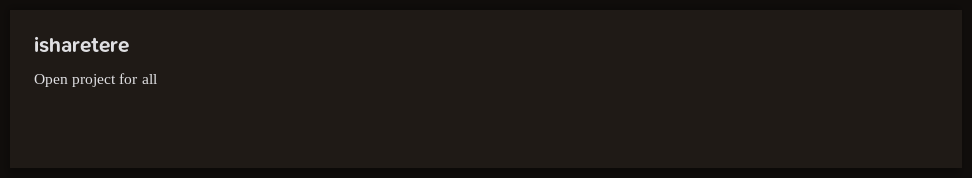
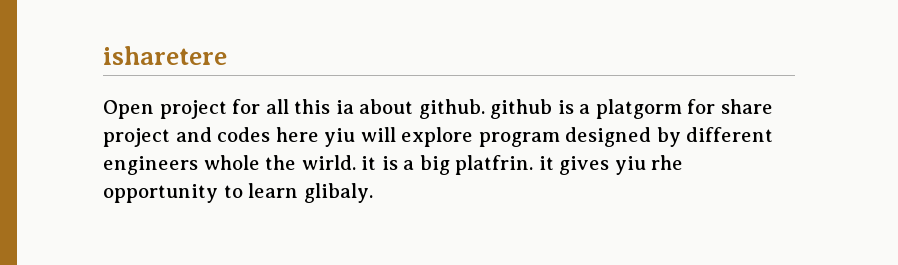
(157, 79) none -> [294,99,773,119] [103,127,774,147] [103,155,684,175] [103,183,373,203] this ia about github. github is a platgorm for share project and codes here yiu will explore program designed by different engineers whole the wirld. it is a big platfrin. it gives yiu rhe opportunity to learn glibaly.

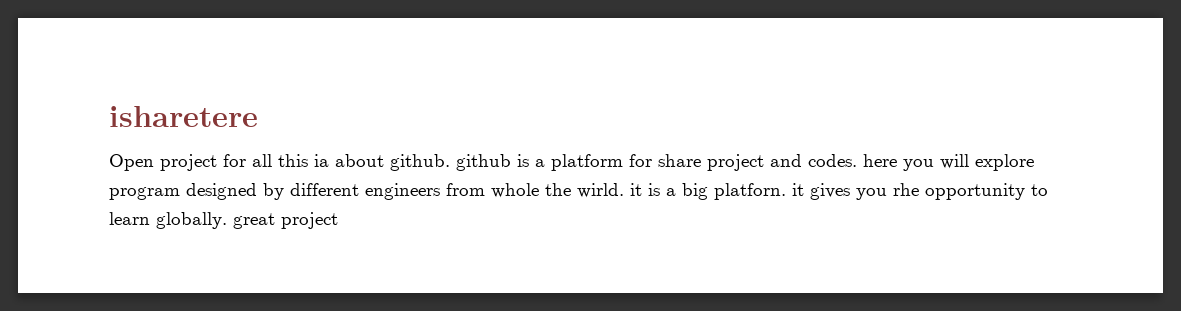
[595,99,682,119] platgorm -> [551,154,623,171] platform
[217,127,356,147] codes here yiu -> [808,154,934,171] codes. here you
(198, 165) none -> [446,183,485,196] from
[455,155,534,175] platfrin. -> [714,183,786,200] platforn.
[614,156,646,175] yiu -> [856,188,887,200] you
[303,183,373,203] glibaly. -> [156,212,338,229] globally. great project

